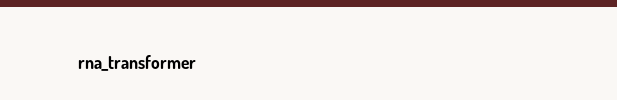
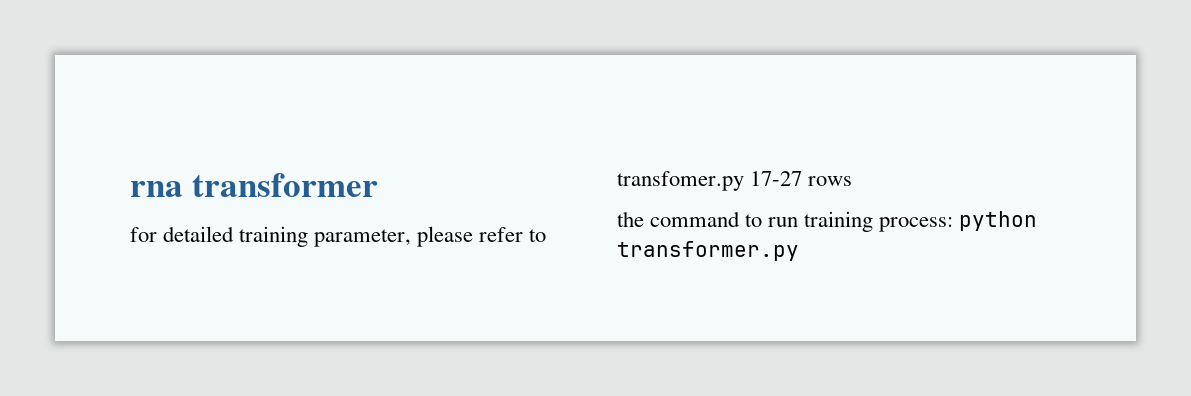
[78,55,196,71] rna_transformer -> [130,173,379,197] [130,226,547,247] [617,171,853,191] [617,211,1038,232] [617,241,799,261] rna transformer // for detailed training parameter, please refer to transfomer.py 17-27 rows // the command to run training process: python transformer.py

